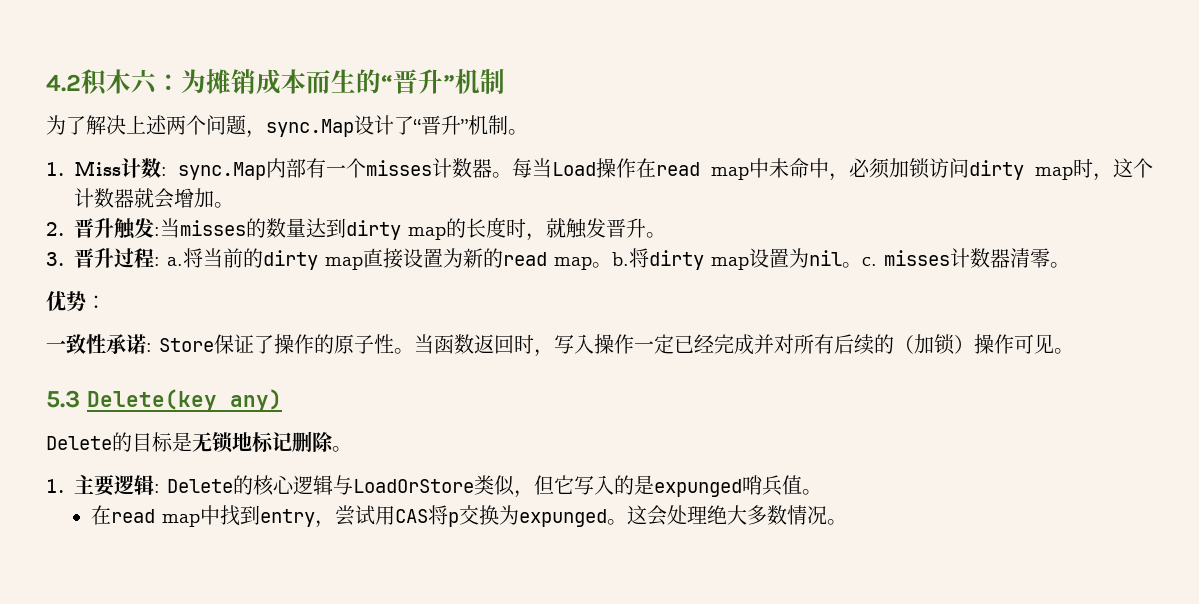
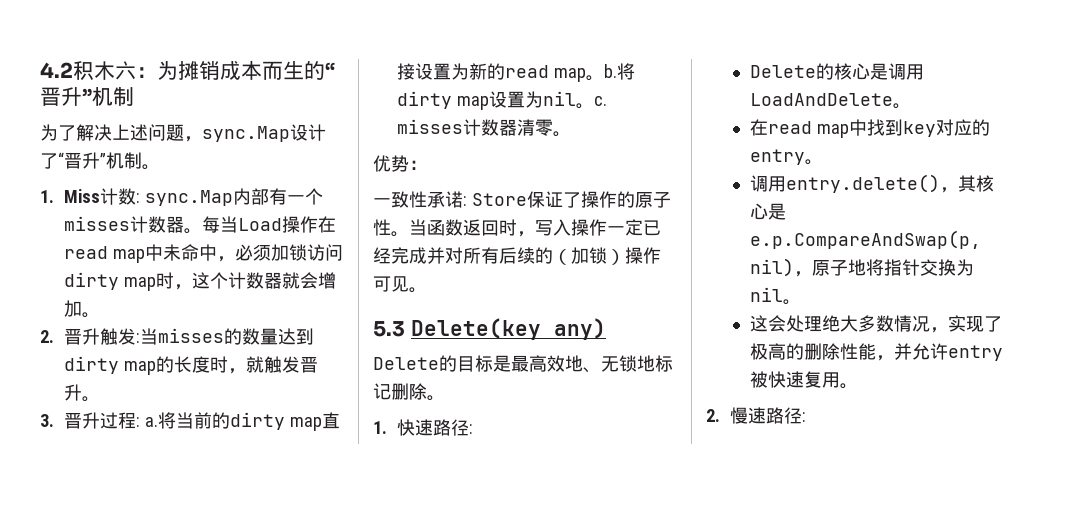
[166,115,206,135] 两个 -> (148, 132) none
(192, 442) none -> [511,355,601,373] 最高效地、
[74,475,160,496] 主要逻辑: -> [396,419,473,436] 快速路径: //
[293,475,802,498] 逻辑与LoadOrStore类似，但它写入的是expunged哨兵值 -> [869,63,924,80] [749,93,893,106] 是调用LoadAndDelete
[260,505,628,528] entry，尝试用CAS将p交换为expunged。 -> [902,119,990,137] [749,149,823,165] [749,174,994,193] [749,203,786,220] [749,230,981,249] [749,258,974,277] [749,287,801,305] key对应的entry。 // 调用entry.delete()，其核心是e.p.CompareAndSwap(p, nil)，原子地将指针交换为nil。 //
[827,519,848,525] 。 -> [929,315,1002,333] [749,343,1003,361] [749,371,858,389] [706,407,806,424] ，实现了极高的删除性能，并允许entry被快速复用。 // 2.慢速路径:

